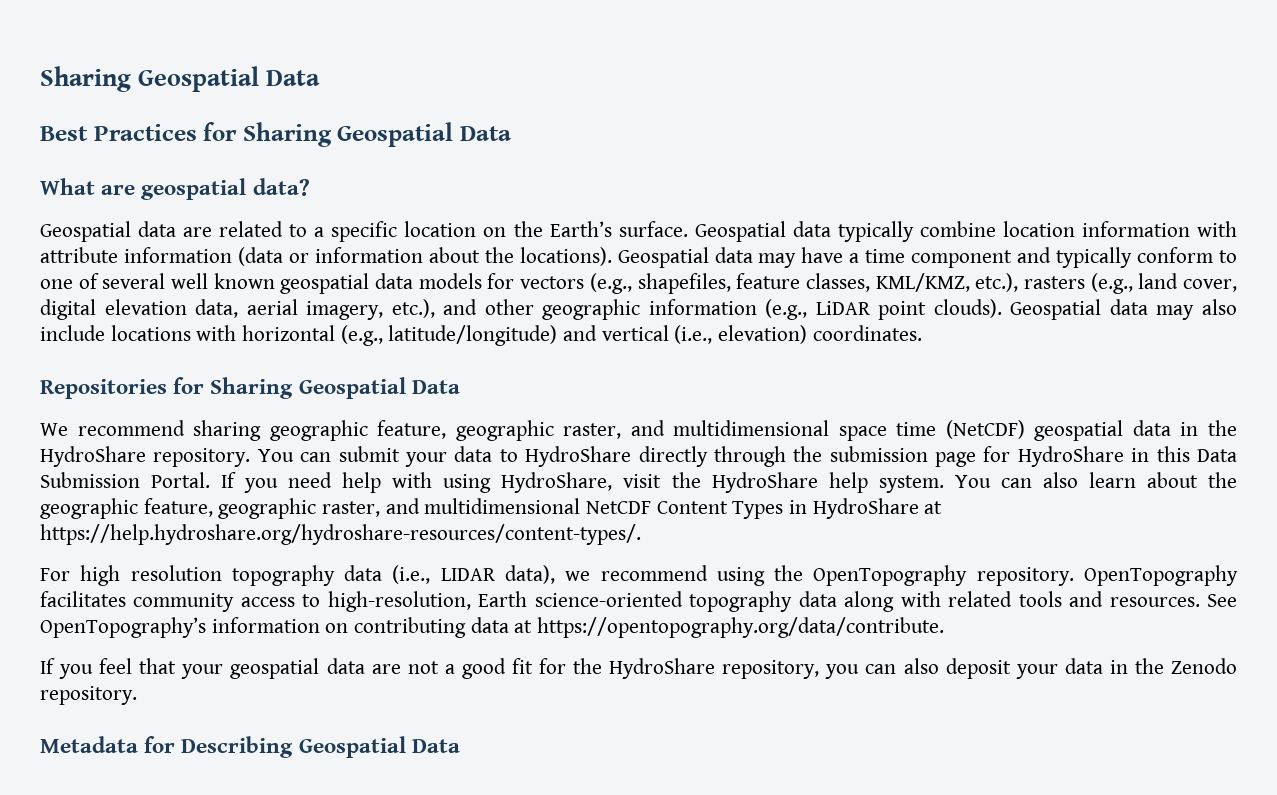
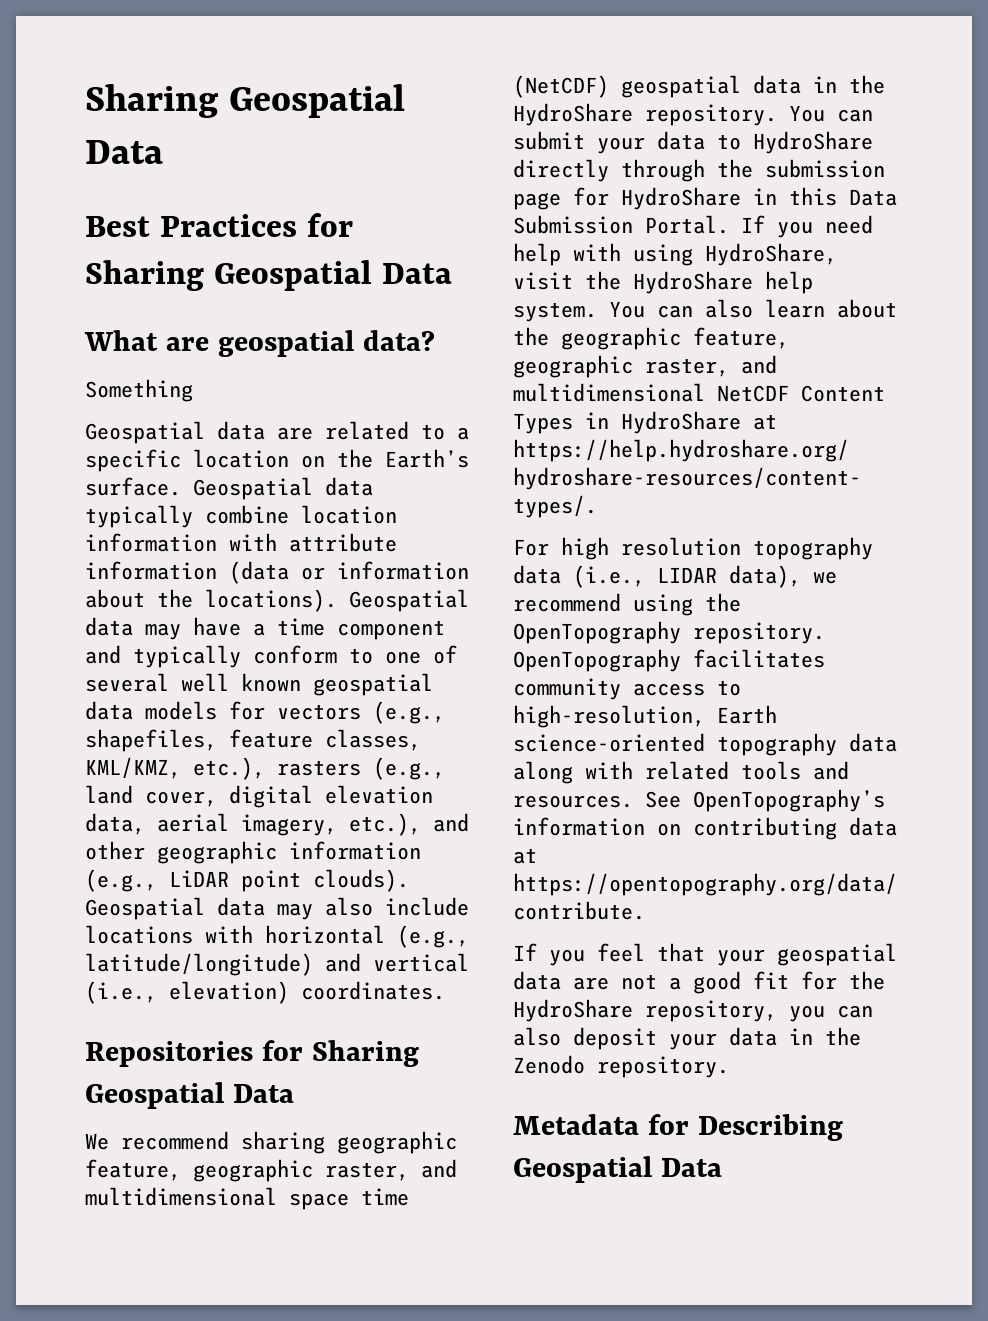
(310, 187) none -> [85,379,193,402] // Something

